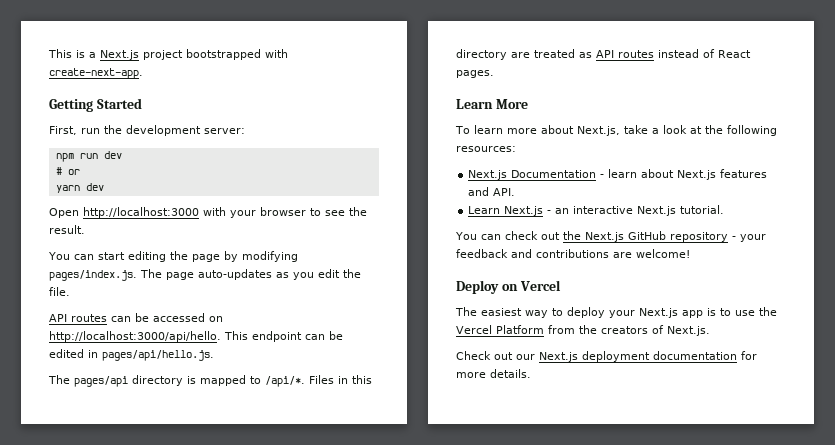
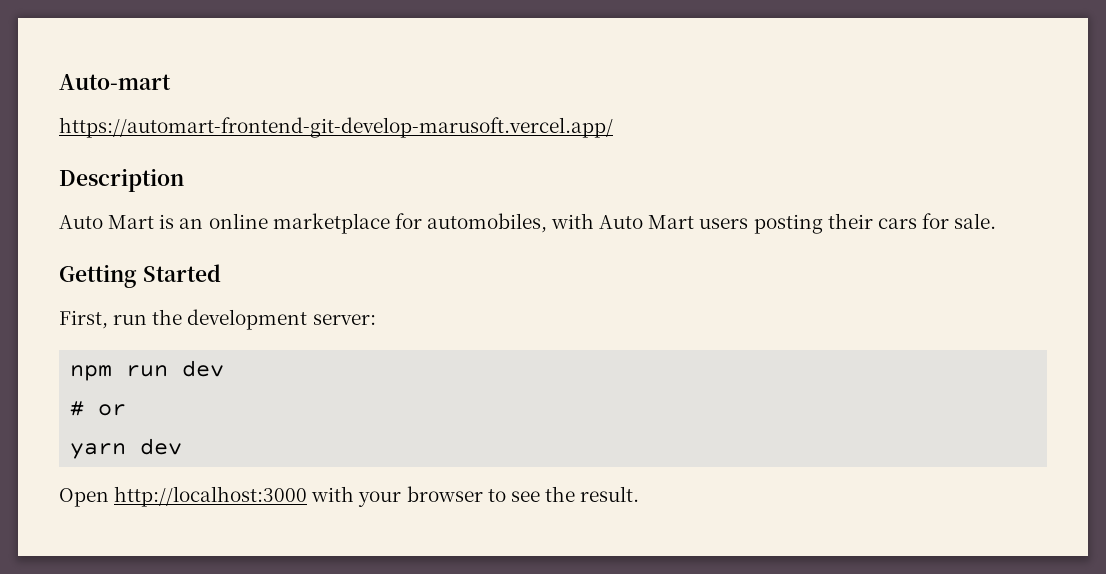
[48,49,288,60] [49,68,143,79] This is a Next.js project bootstrapped with create-next-app. -> [59,74,171,90] [59,117,613,138] [59,168,184,192] [59,213,997,234] Auto-mart // https://automart-frontend-git-develop-marusoft.vercel.app/ // Description // Auto Mart is an online marketplace for automobiles, with Auto Mart users posting their cars for sale.
[48,251,298,262] [49,269,361,281] [49,287,70,296] [49,313,223,322] [49,331,343,342] [49,349,214,361] [48,375,372,387] [456,49,751,60] [456,70,494,78] [456,99,528,109] [455,125,777,136] [456,146,516,152] [468,169,768,180] [468,187,516,196] [468,205,725,216] [455,231,766,242] [456,249,690,258] [456,280,561,294] [455,307,777,318] [456,325,710,336] [456,351,757,362] [456,369,531,378] // You can start editing the page by modifying pages/index.js. The page auto-updates as you edit the file. // API routes can be accessed on http://localhost:3000/api/hello. This endpoint can be edited in pages/api/hello.js. // The pages/api directory is mapped to /api/*. Files in this directory are treated as API routes instead of React pages. // Learn More // To learn more about Next.js, take a look at the following resources: // Next.js Documentation - learn about Next.js features and API. // Learn Next.js - an interactive Next.js tutorial. // You can check out the Next.js GitHub repository - your feedback and contributions are welcome! // Deploy on Vercel // The easiest way to deploy your Next.js app is to use the Vercel Platform from the creators of Next.js. // Check out our Next.js deployment documentation for more details. -> (640, 494) none

